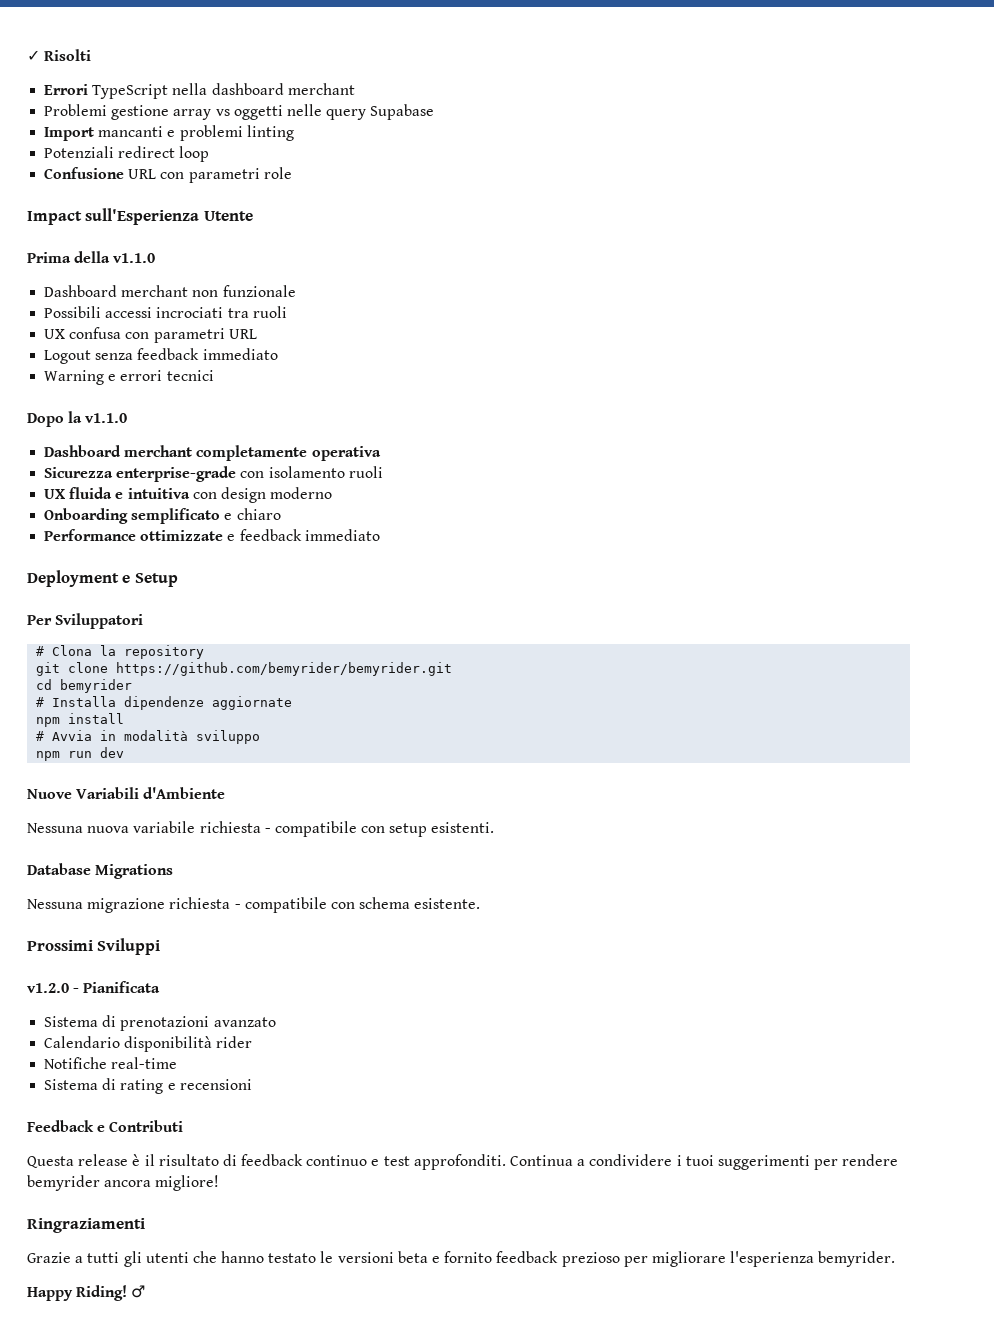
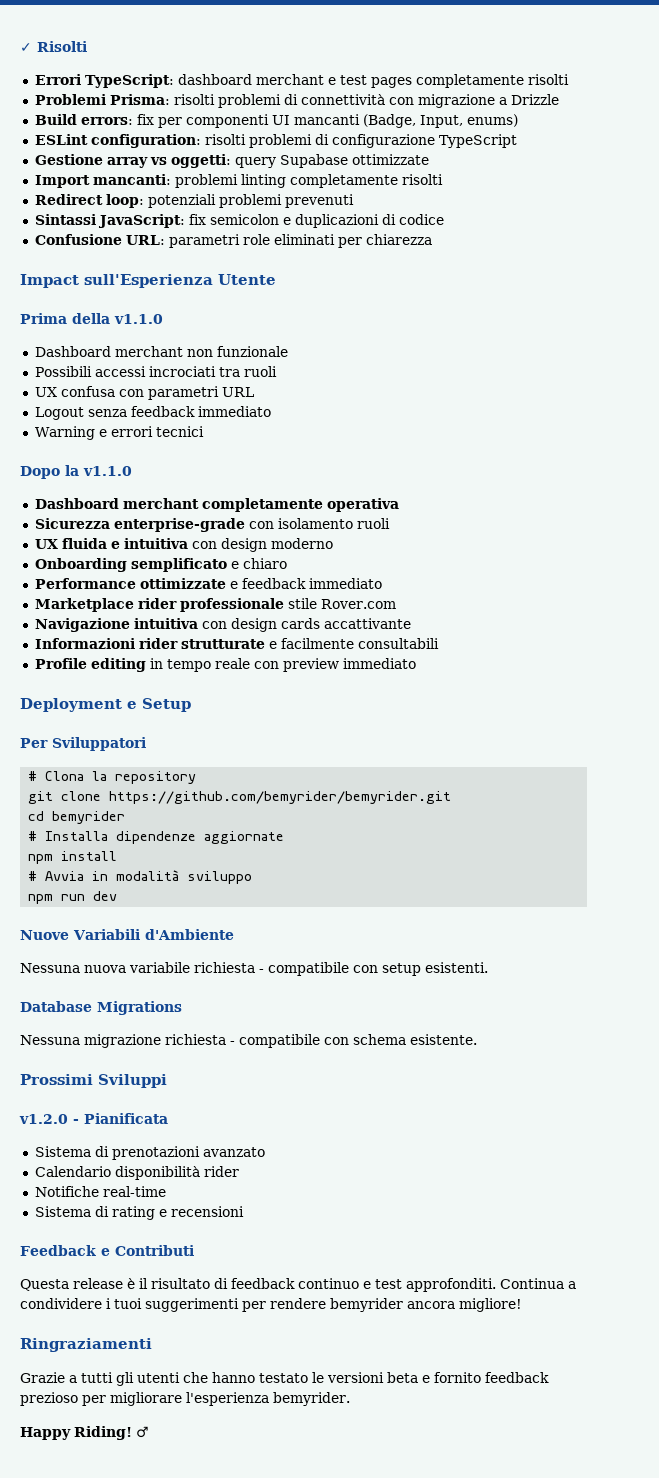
[92,83,208,99] TypeScript nella -> [84,74,174,88] TypeScript:
[44,104,322,120] // Problemi gestione array vs oggetti nelle -> [327,74,569,88] [34,94,559,108] [34,114,518,128] [34,134,517,148] [34,154,231,168] e test pages completamente risolti // Problemi Prisma: risolti problemi di connettività con migrazione a Drizzle // Build errors: fix per componenti UI mancanti (Badge, Input, enums) // ESLint configuration: risolti problemi di configurazione TypeScript // Gestione array vs oggetti:
(435, 112) none -> [351,154,429,165] ottimizzate
[98,126,176,137] mancanti e -> [92,174,171,185] mancanti:
[44,146,210,162] // Potenziali redirect loop -> [289,174,443,188] [34,194,354,208] [34,214,444,228] completamente risolti // Redirect loop: potenziali problemi prevenuti // Sintassi JavaScript: fix semicolon e duplicazioni di codice
[128,169,185,179] URL con -> [125,235,165,245] URL:
(292, 173) none -> [273,234,432,248] eliminati per chiarezza
(380, 535) none -> [34,598,396,612] [34,618,411,632] [34,638,439,649] [34,658,416,672] // Marketplace rider professionale stile Rover.com // Navigazione intuitiva con design cards accattivante // Informazioni rider strutturate e facilmente consultabili // Profile editing in tempo reale con preview immediato

